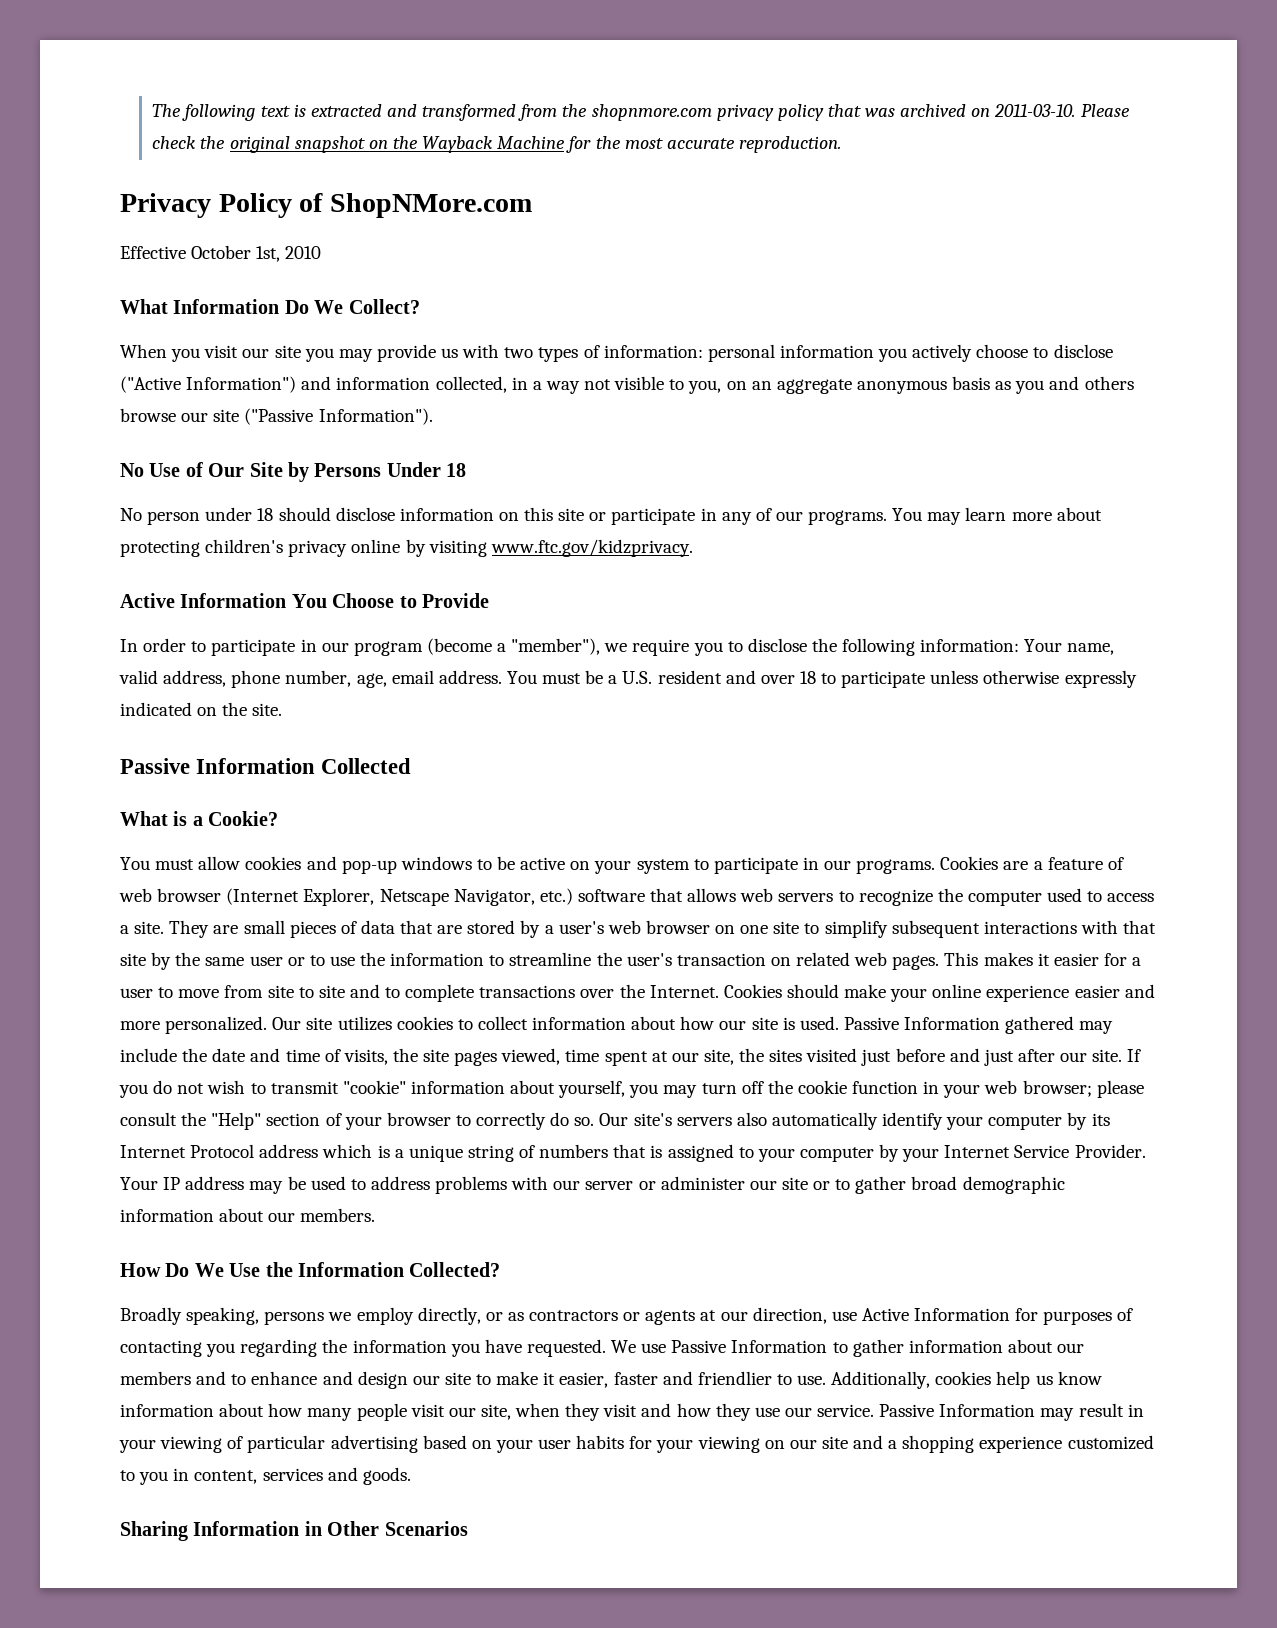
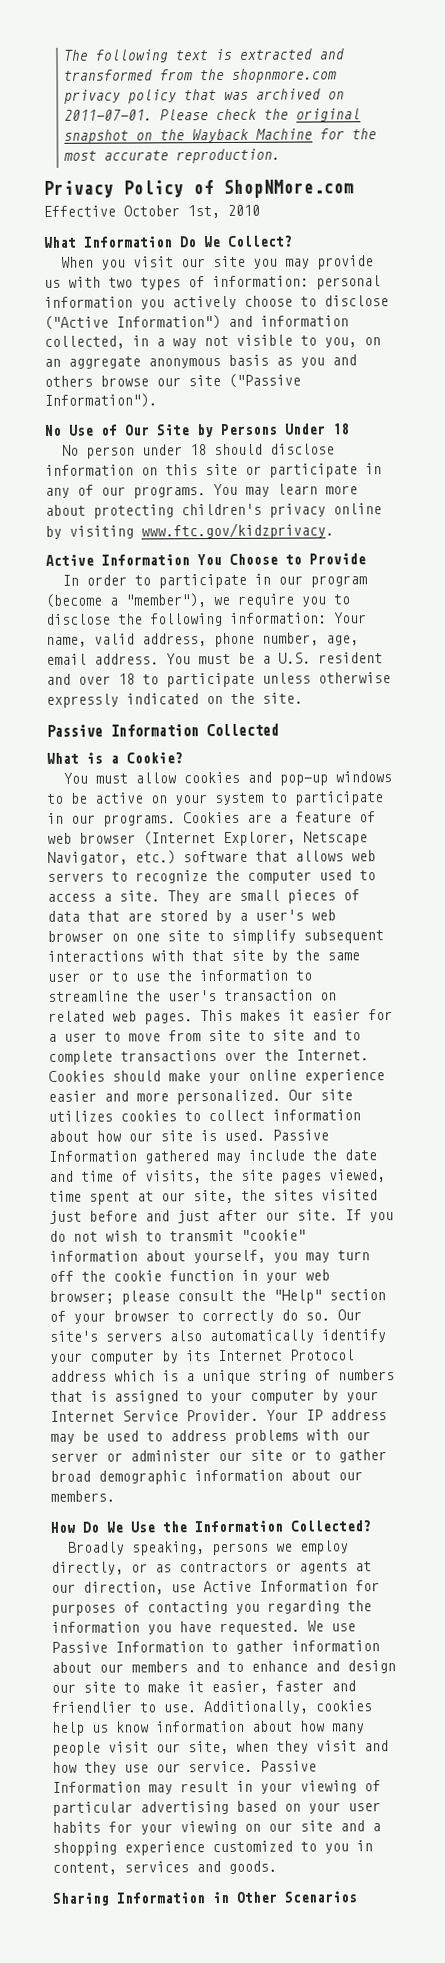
[994,104,1076,117] 2011-03-10. -> [64,109,154,121] 2011-07-01.

